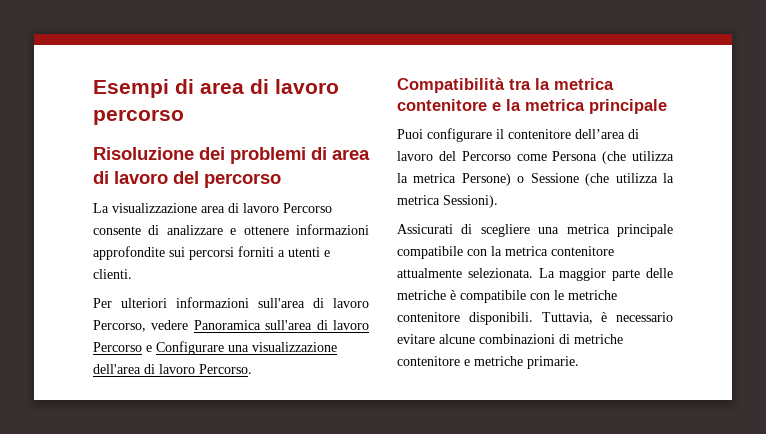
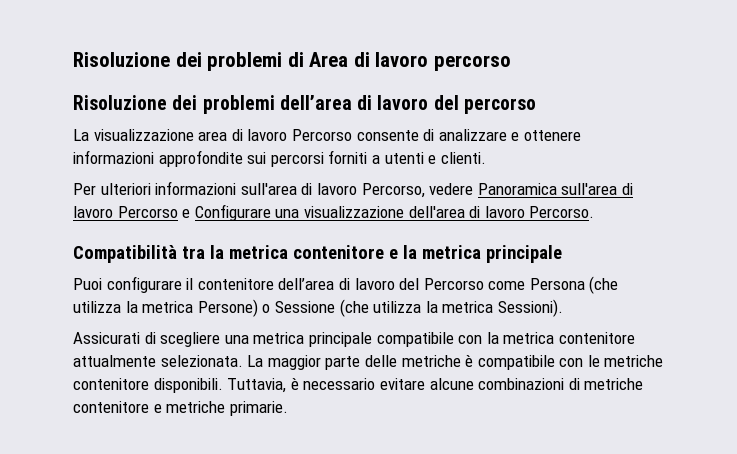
[93,79,244,98] Esempi di area -> [73,52,349,71] Risoluzione dei problemi di Area
[311,147,370,160] di area -> [279,95,352,110] dell’area

